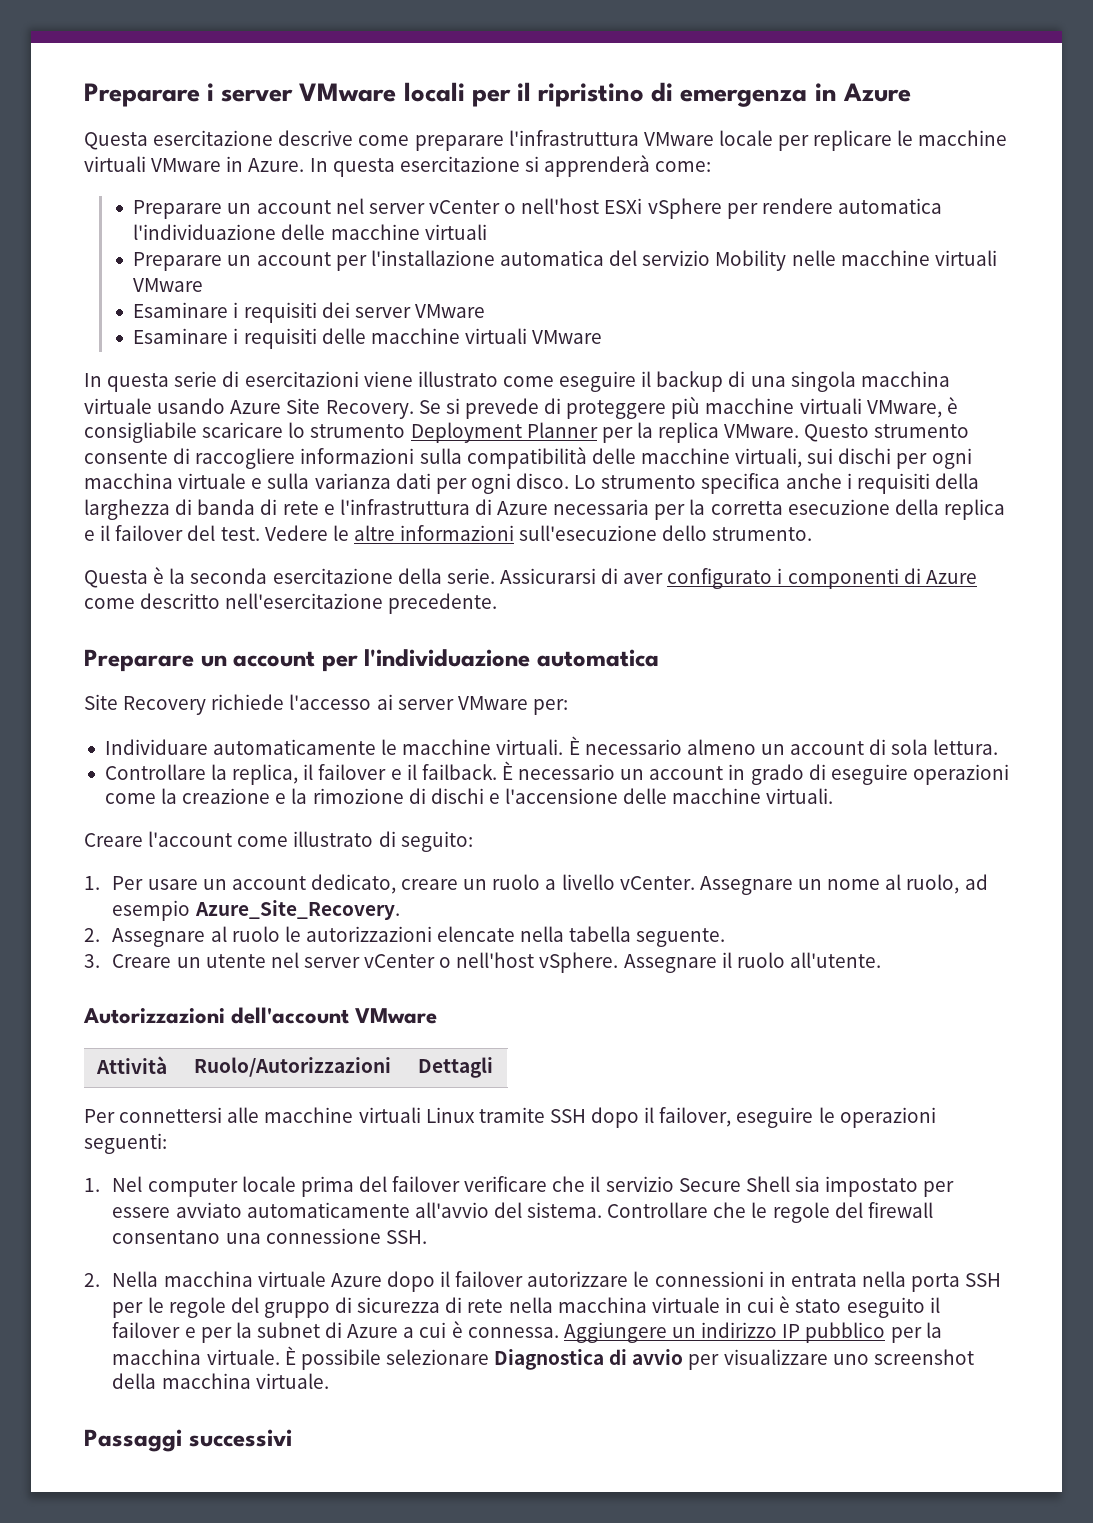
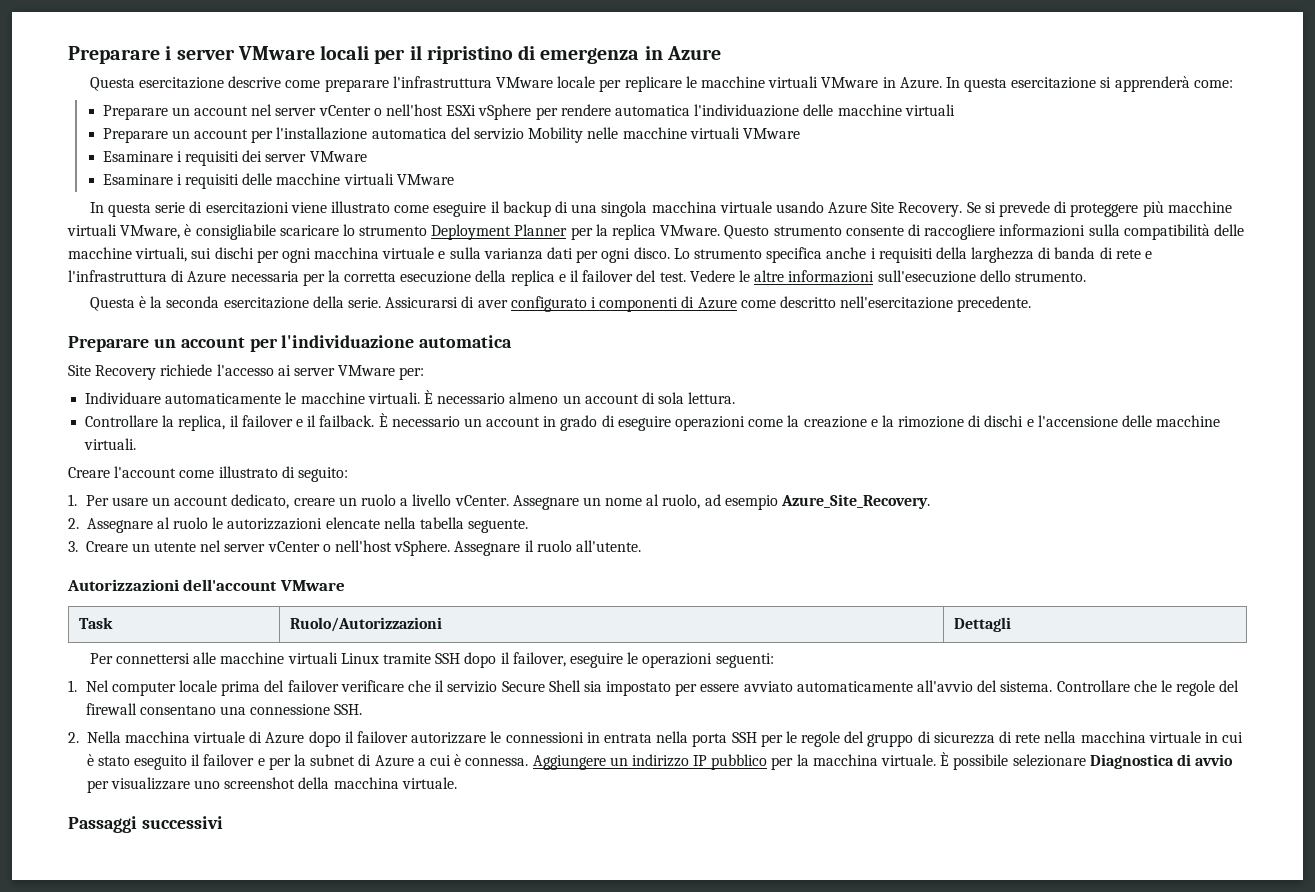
[96,1056,168,1074] Attività -> [78,617,113,629] Task
(326, 1279) none -> [249,731,263,743] di

